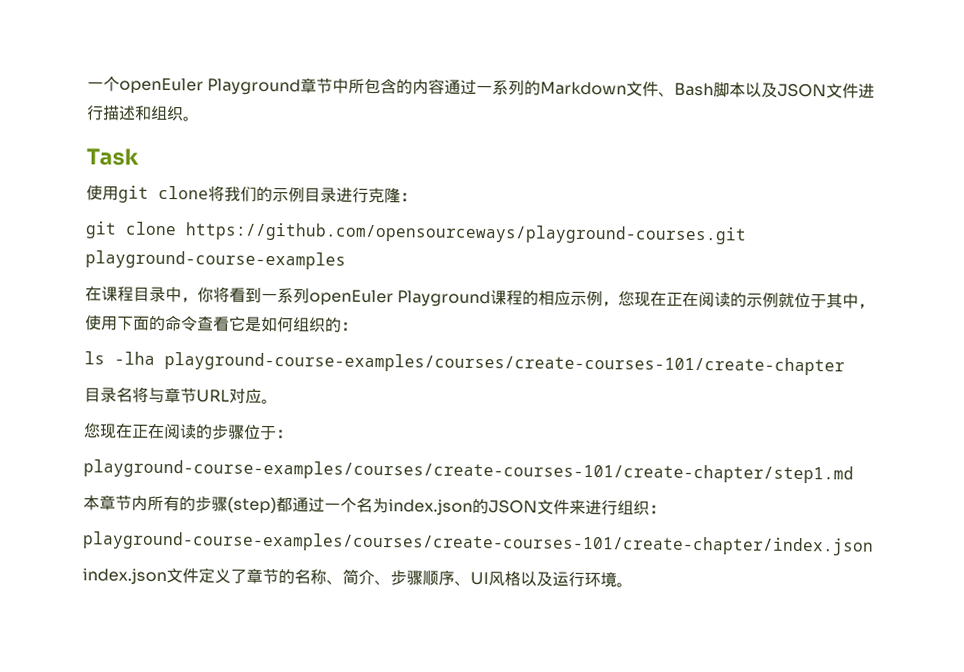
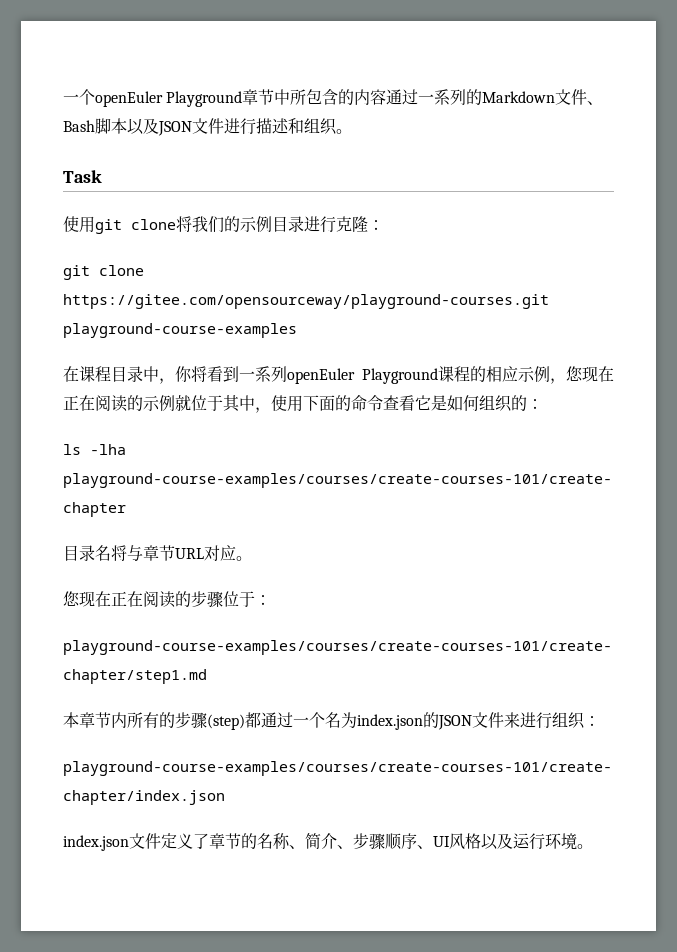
[185,222,747,245] https://github.com/opensourceways/playground-courses.git -> [63,294,549,309] https://gitee.com/opensourceway/playground-courses.git

